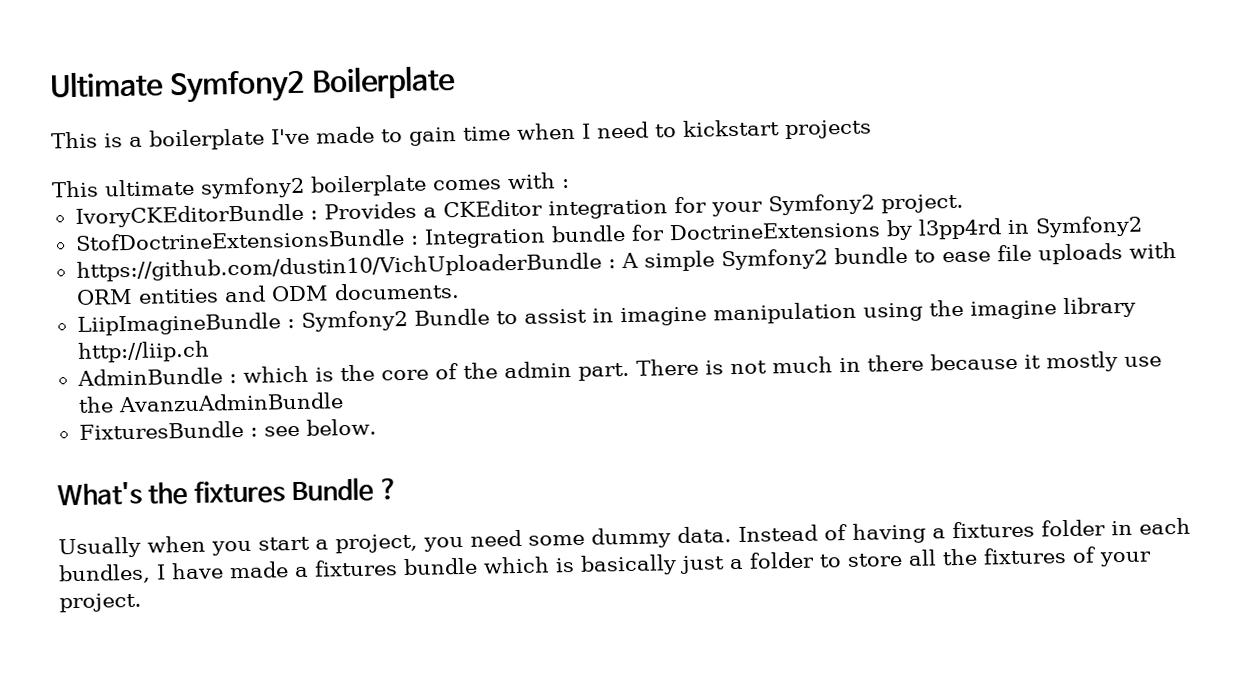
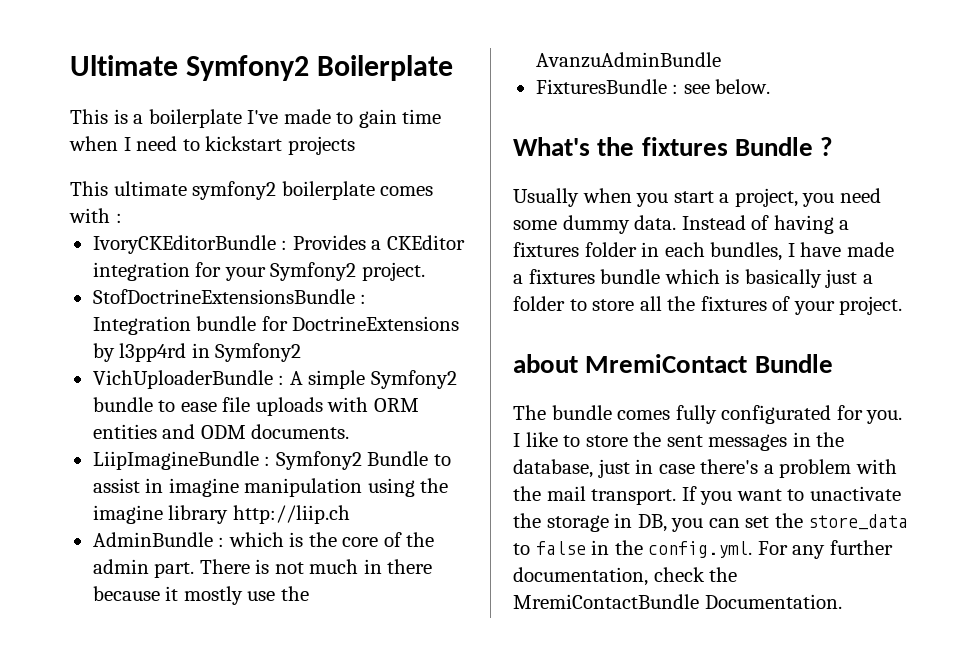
[75,252,602,282] https://github.com/dustin10/VichUploaderBundle -> [92,370,273,389] VichUploaderBundle
(142, 602) none -> [513,354,833,373] [513,405,903,424] [513,432,845,451] [513,459,897,478] [513,486,901,505] [513,513,909,532] [513,540,893,559] [513,567,738,586] [513,594,842,609] // about MremiContact Bundle // The bundle comes fully configurated for you. I like to store the sent messages in the database, just in case there's a problem with the mail transport. If you want to unactivate the storage in DB, you can set the store_data to false in the config.yml. For any further documentation, check the MremiContactBundle Documentation.

